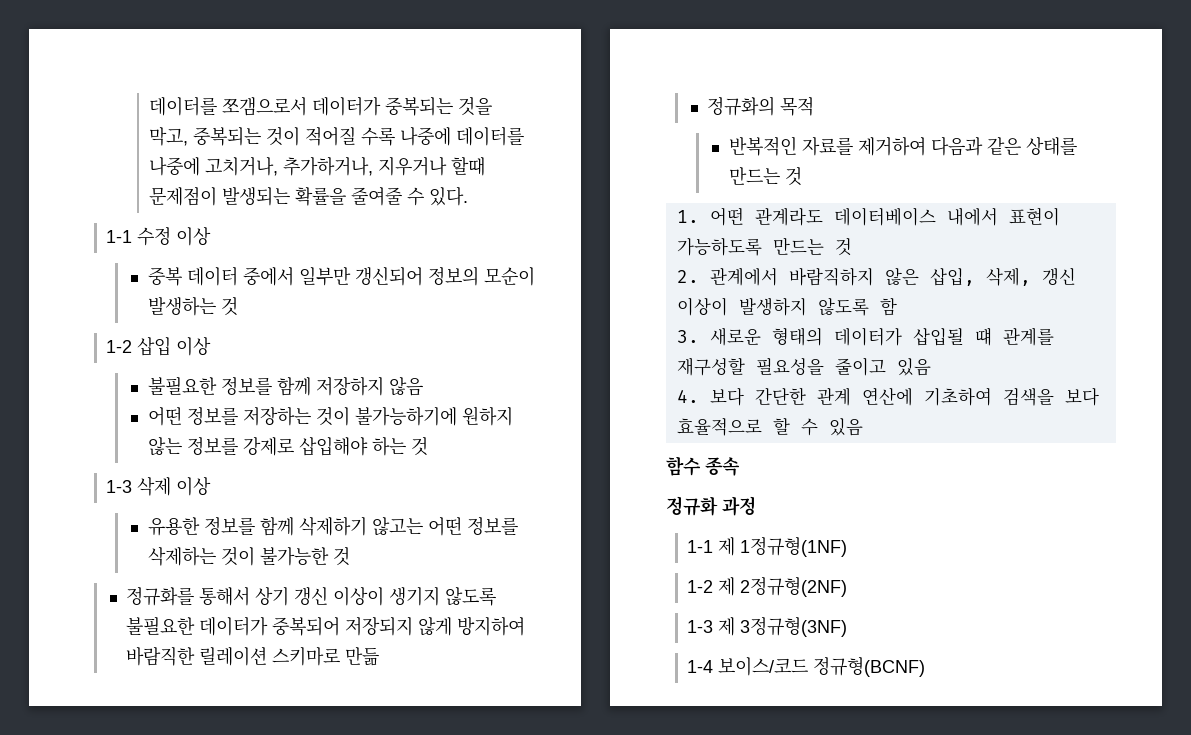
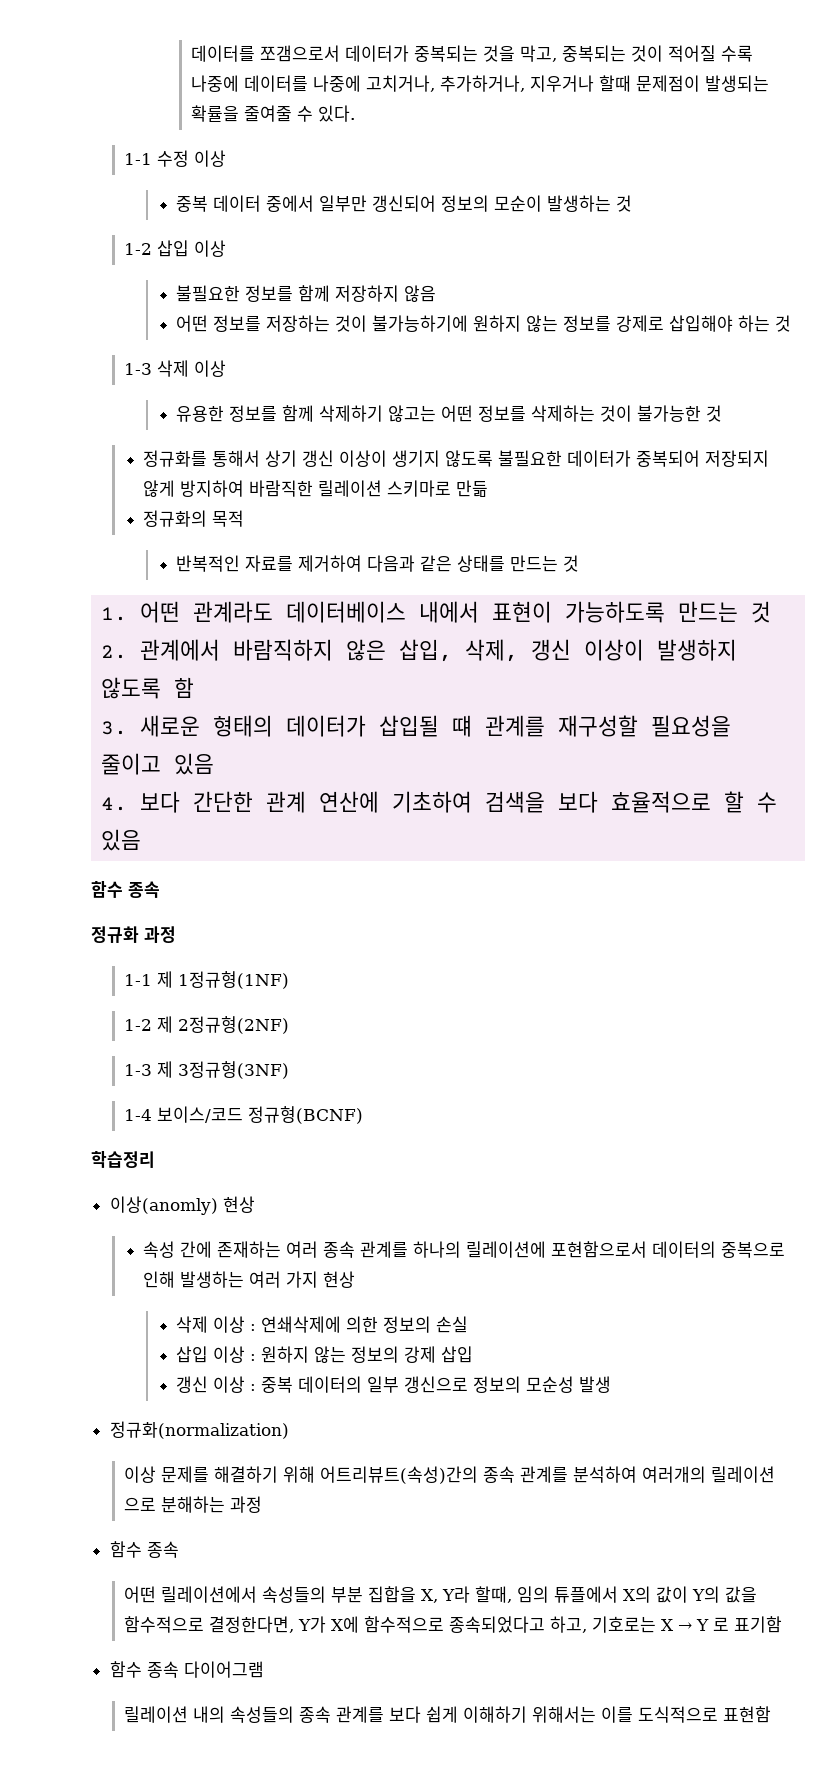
(926, 667) none -> [91,1151,155,1168] [109,1196,255,1215] [143,1241,786,1258] [143,1271,356,1288] [176,1316,469,1333] [176,1346,474,1363] [176,1376,612,1393] [109,1421,289,1439] [124,1466,776,1484] [124,1496,263,1513] [109,1541,179,1558] [124,1586,758,1603] [124,1616,783,1633] [109,1661,264,1678] [124,1706,772,1723] // 학습정리 // 이상(anomly) 현상 // 속성 간에 존재하는 여러 종속 관계를 하나의 릴레이션에 포현함으로서 데이터의 중복으로 인해 발생하는 여러 가지 현상 // 삭제 이상 : 연쇄삭제에 의한 정보의 손실 // 삽입 이상 : 원하지 않는 정보의 강제 삽입 // 갱신 이상 : 중복 데이터의 일부 갱신으로 정보의 모순성 발생 // 정규화(normalization) // 이상 문제를 해결하기 위해 어트리뷰트(속성)간의 종속 관계를 분석하여 여러개의 릴레이션 으로 분해하는 과정 // 함수 종속 // 어떤 릴레이션에서 속성들의 부분 집합을 X, Y라 할때, 임의 튜플에서 X의 값이 Y의 값을 함수적으로 결정한다면, Y가 X에 함수적으로 종속되었다고 하고, 기호로는 X → Y 로 표기함 // 함수 종속 다이어그램 // 릴레이션 내의 속성들의 종속 관계를 보다 쉽게 이해하기 위해서는 이를 도식적으로 표현함

